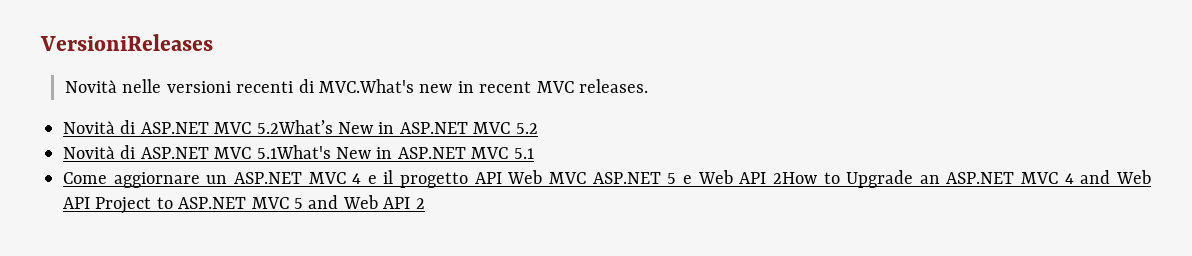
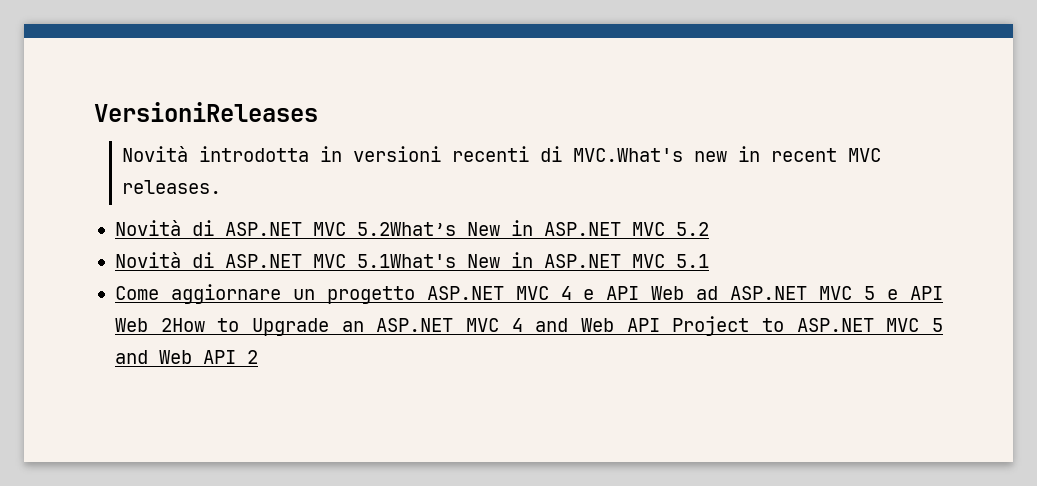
[122,79,162,93] nelle -> [199,146,343,162] introdotta in
(228, 179) none -> [326,286,415,304] progetto
[383,170,767,188] il progetto API Web MVC ASP.NET 5 e Web API -> [606,286,944,300] [114,318,148,332] API Web ad ASP.NET MVC 5 e API Web

